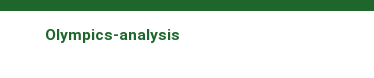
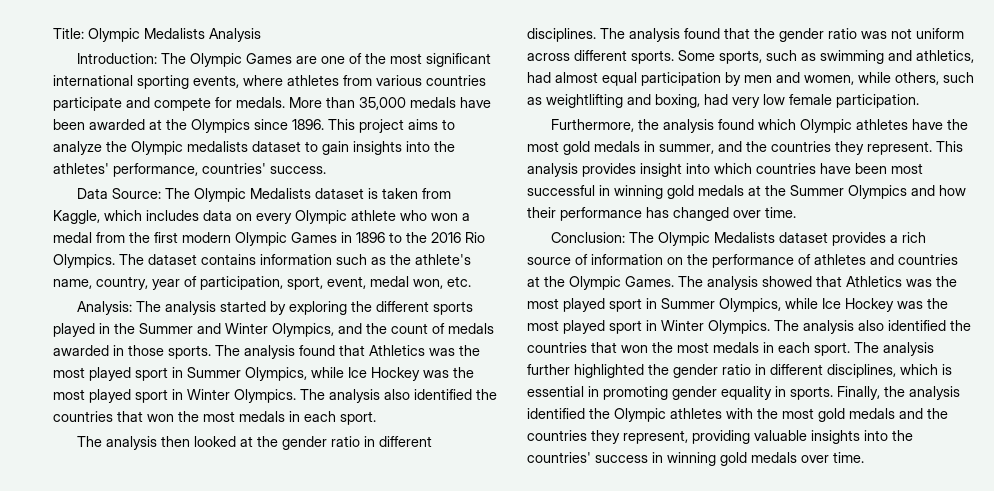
[45,29,180,43] Olympics-analysis -> [53,28,261,42] [77,53,492,67] [53,75,486,89] [53,97,491,111] [53,119,455,133] [53,141,455,155] [53,163,326,177] [77,188,452,202] [53,210,470,224] [53,232,485,246] [53,254,471,268] [53,276,471,290] [77,301,474,315] [53,323,494,337] [53,345,480,359] [53,367,474,381] [53,389,497,403] [53,411,376,425] [77,436,433,450] [527,28,964,42] [527,50,974,64] [527,72,974,86] [527,94,919,108] [551,119,969,133] [527,141,963,155] [527,163,923,177] [527,185,966,199] [527,207,796,221] [551,232,927,246] [527,254,958,268] [527,276,957,290] [527,298,948,312] [527,320,971,334] [527,342,934,356] [527,364,952,378] [527,386,960,400] [527,408,948,422] [527,430,913,444] [527,452,864,466] Title: Olympic Medalists Analysis // Introduction: The Olympic Games are one of the most significant international sporting events, where athletes from various countries participate and compete for medals. More than 35,000 medals have been awarded at the Olympics since 1896. This project aims to analyze the Olympic medalists dataset to gain insights into the athletes' performance, countries' success. // Data Source: The Olympic Medalists dataset is taken from Kaggle, which includes data on every Olympic athlete who won a medal from the first modern Olympic Games in 1896 to the 2016 Rio Olympics. The dataset contains information such as the athlete's name, country, year of participation, sport, event, medal won, etc. // Analysis: The analysis started by exploring the different sports played in the Summer and Winter Olympics, and the count of medals awarded in those sports. The analysis found that Athletics was the most played sport in Summer Olympics, while Ice Hockey was the most played sport in Winter Olympics. The analysis also identified the countries that won the most medals in each sport. // The analysis then looked at the gender ratio in different disciplines. The analysis found that the gender ratio was not uniform across different sports. Some sports, such as swimming and athletics, had almost equal participation by men and women, while others, such as weightlifting and boxing, had very low female participation. // Furthermore, the analysis found which Olympic athletes have the most gold medals in summer, and the countries they represent. This analysis provides insight into which countries have been most successful in winning gold medals at the Summer Olympics and how their performance has changed over time. // Conclusion: The Olympic Medalists dataset provides a rich source of information on the performance of athletes and countries at the Olympic Games. The analysis showed that Athletics was the most played sport in Summer Olympics, while Ice Hockey was the most played sport in Winter Olympics. The analysis also identified the countries that won the most medals in each sport. The analysis further highlighted the gender ratio in different disciplines, which is essential in promoting gender equality in sports. Finally, the analysis identified the Olympic athletes with the most gold medals and the countries they represent, providing valuable insights into the countries' success in winning gold medals over time.

